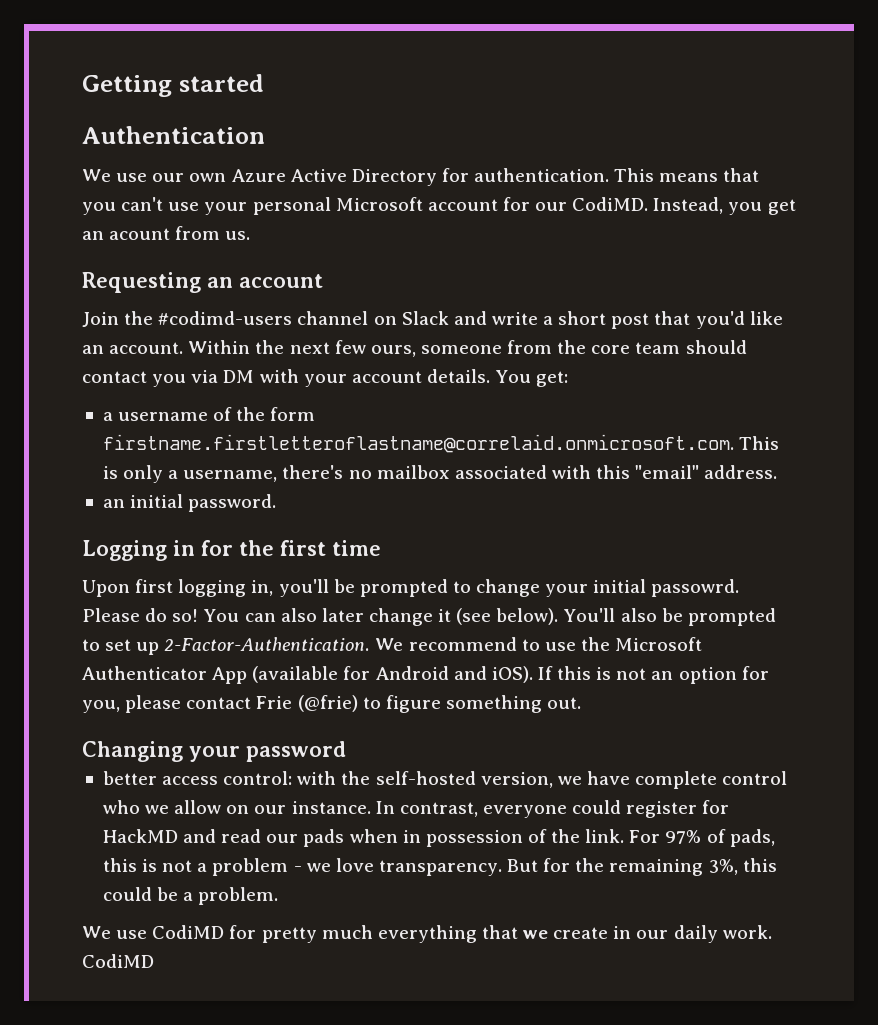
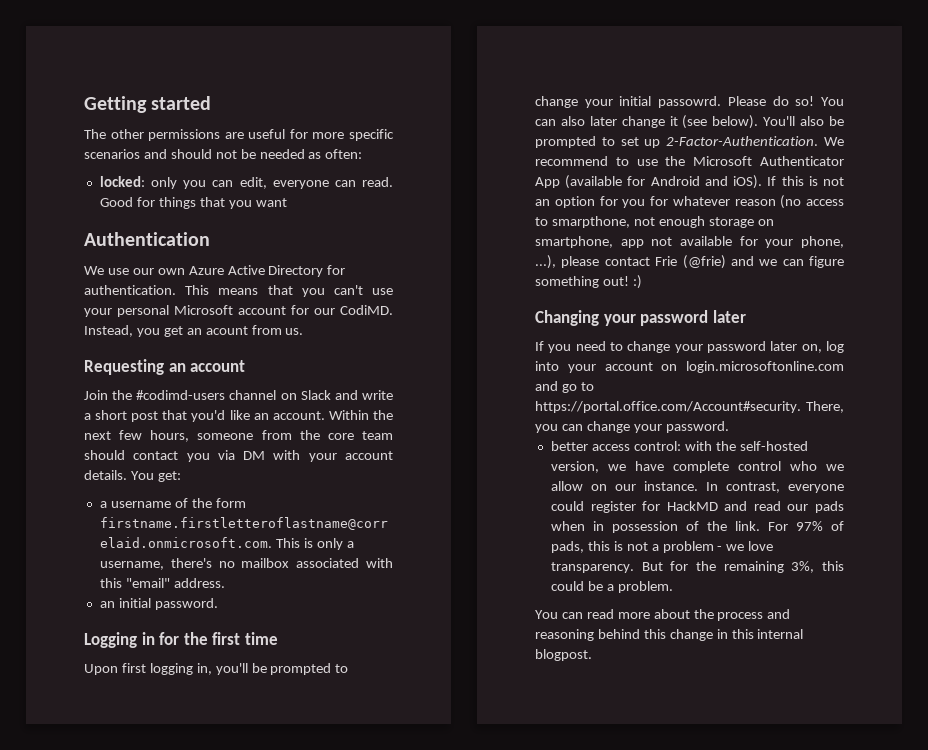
(264, 83) none -> [84,129,395,141] [84,149,363,159] [99,176,393,189] [99,197,287,209] // The other permissions are useful for more specific scenarios and should not be needed as often: // locked: only you can edit, everyone can read. Good for things that you want
[370,345,416,357] ours, -> [150,430,190,442] hours,
[82,695,582,713] [82,741,346,762] you, please contact Frie (@frie) to figure something out. // Changing your password -> [622,195,844,209] [535,216,774,228] [535,236,844,248] [535,255,844,269] [535,275,642,289] [535,310,746,326] [535,341,844,353] [535,361,844,373] [535,381,594,393] [535,401,844,413] [535,421,729,433] you for whatever reason (no access to smarpthone, not enough storage on smartphone, app not available for your phone, ...), please contact Frie (@frie) and we can figure something out! :) // Changing your password later // If you need to change your password later on, log into your account on login.microsoftonline.com and go to https://portal.office.com/Account#security. There, you can change your password.
[82,925,772,943] [82,954,154,968] We use CodiMD for pretty much everything that we create in our daily work. CodiMD -> [535,609,791,621] [535,629,804,641] [535,649,592,661] You can read more about the process and reasoning behind this change in this internal blogpost.

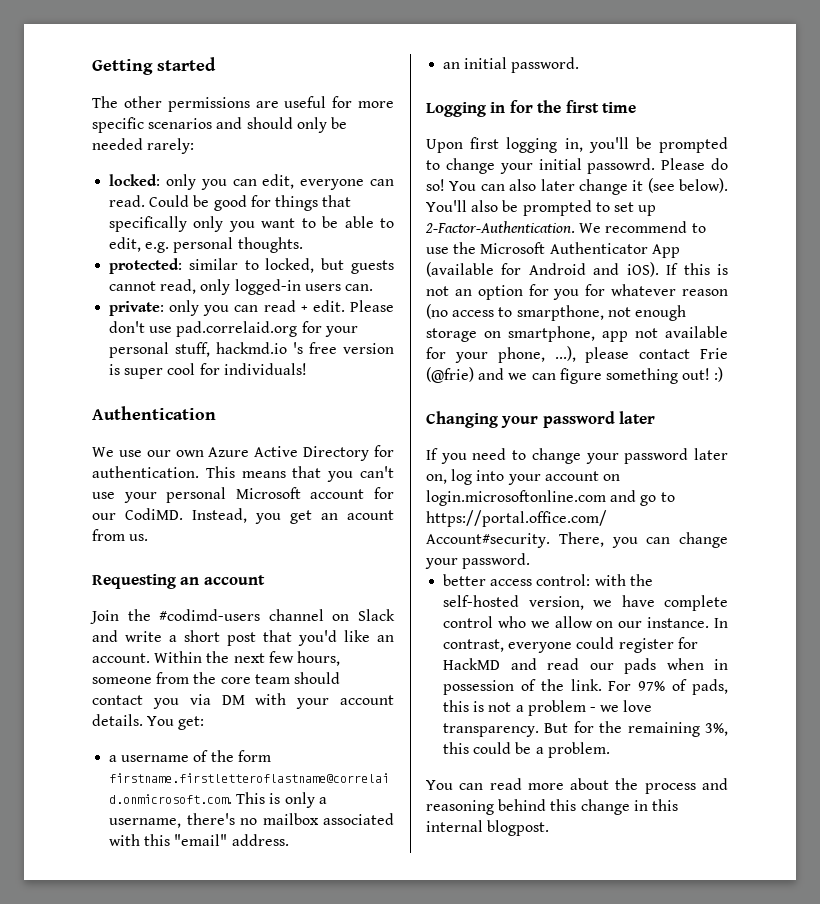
[215,150,237,159] not -> [296,117,327,133] only
[308,149,363,159] as often: -> [147,138,195,154] rarely:
[99,197,133,207] Good -> [149,195,247,211] Could be good
(225, 202) none -> [109,216,224,232] specifically only
(287, 202) none -> [301,216,394,228] [109,237,303,253] [109,258,394,274] [109,279,373,295] [109,300,394,316] [109,321,358,337] [109,342,394,358] [109,363,307,379] to be able to edit, e.g. personal thoughts. // protected: similar to locked, but guests cannot read, only logged-in users can. // private: only you can read + edit. Please don't use pad.correlaid.org for your personal stuff, hackmd.io 's free version is super cool for individuals!

